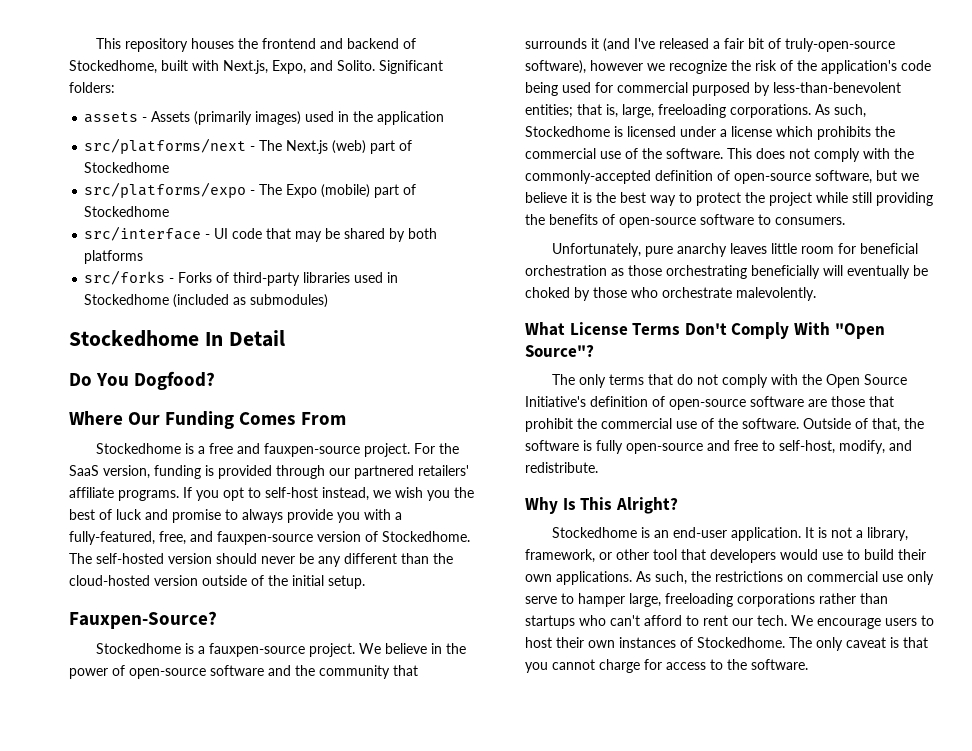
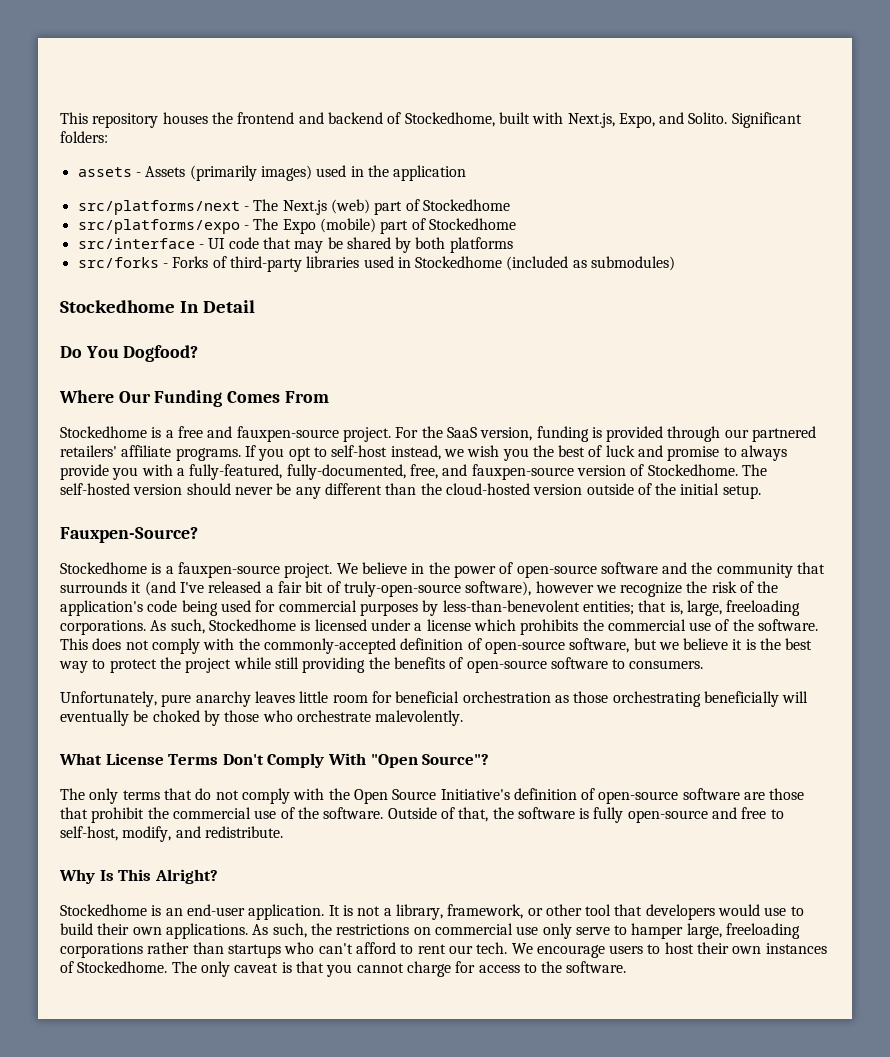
(155, 538) none -> [286,464,406,480] fully-documented,
[692,82,750,96] purposed -> [359,603,418,616] purposes

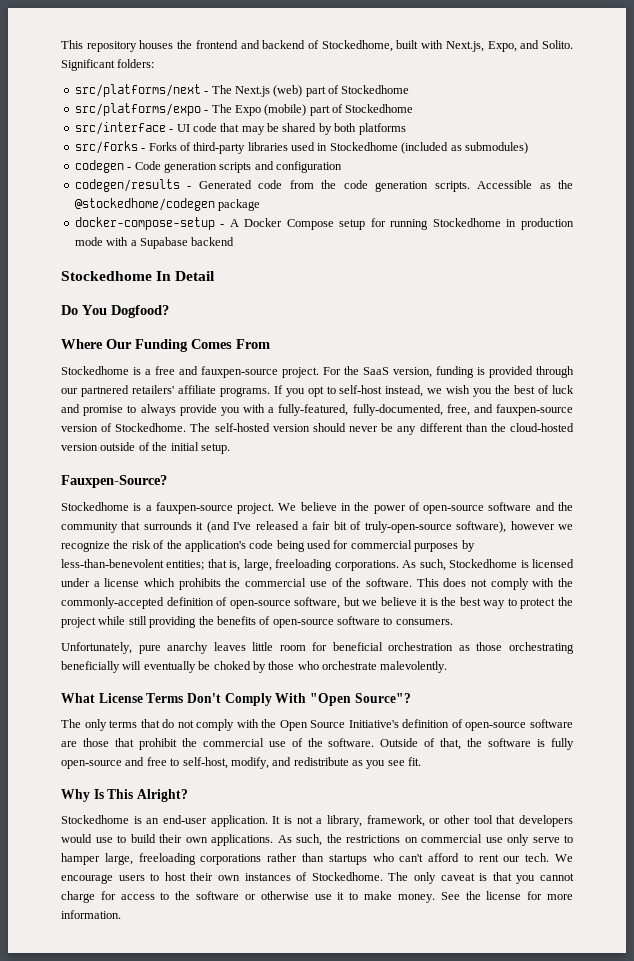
[77,165,467,181] // assets - Assets (primarily images) used in the application -> (155, 63) none
(676, 263) none -> [74,160,342,173] [74,179,574,192] [74,198,261,211] [74,217,574,230] [74,237,235,249] // codegen - Code generation scripts and configuration // codegen/results - Generated code from the code generation scripts. Accessible as the @stockedhome/codegen package // docker-compose-setup - A Docker Compose setup for running Stockedhome in production mode with a Supabase backend
[204,826,283,838] redistribute. -> [293,757,422,769] redistribute as you see fit.
[566,961,627,973] software. -> [196,891,573,903] [61,910,121,919] software or otherwise use it to make money. See the license for more information.

